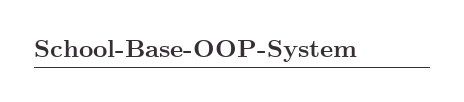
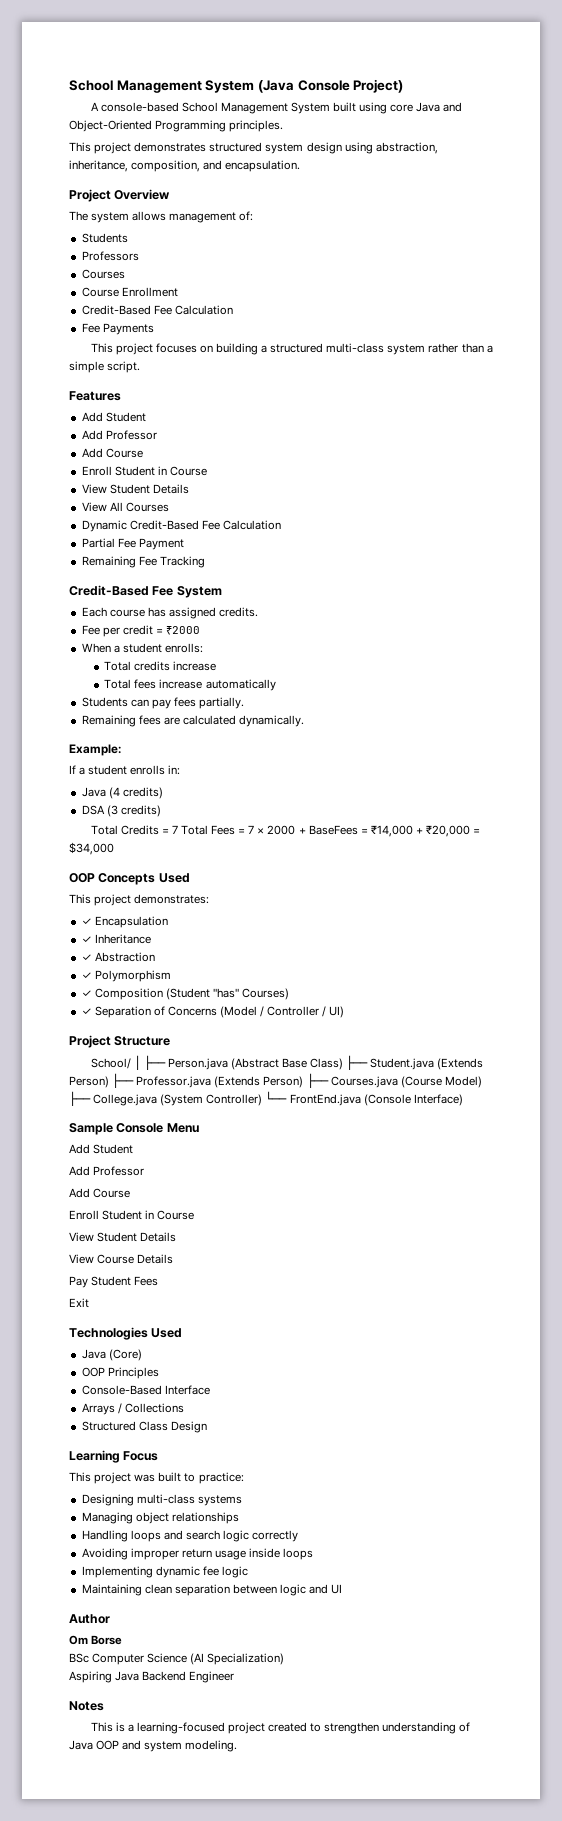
[34,40,357,62] School-Base-OOP-System -> [69,79,404,93] [90,102,463,114] [69,120,284,132] [69,142,438,154] [69,160,301,172] [69,189,171,202] [69,211,254,223] [81,233,128,243] [81,251,139,261] [81,269,125,279] [81,287,178,297] [81,305,233,315] [81,323,154,335] [90,343,493,355] [69,361,141,373] [69,391,121,401] [81,412,146,422] [81,430,157,440] [81,448,143,458] [81,466,207,476] [81,484,189,494] [81,502,169,512] [81,520,281,532] [81,538,184,550] [81,556,205,568] [69,585,222,598] [81,607,259,619] [81,625,201,637] [81,643,203,653] [104,661,217,671] [104,679,276,691] [81,697,245,709] [81,715,305,727] [69,744,121,756] [69,765,181,775] [81,787,163,799] [81,805,161,817] [90,825,481,837] [69,842,114,855] [69,873,190,885] [69,894,210,906] [81,916,168,928] [81,934,151,944] [81,952,155,962] [81,970,171,982] [81,988,290,1000] [81,1006,345,1018] [69,1035,171,1048] [90,1055,484,1070] [69,1073,482,1088] [69,1091,463,1106] [69,1123,199,1135] [69,1144,134,1154] [69,1166,145,1176] [69,1188,131,1198] [69,1210,195,1220] [69,1232,177,1242] [69,1254,174,1264] [69,1276,159,1288] [69,1298,89,1308] [69,1327,183,1340] [81,1349,142,1361] [81,1367,159,1379] [81,1385,210,1395] [81,1403,184,1415] [81,1421,207,1433] [69,1450,159,1463] [69,1472,244,1484] [81,1494,242,1506] [81,1512,239,1524] [81,1530,299,1542] [81,1548,314,1560] [81,1566,248,1578] [81,1584,343,1596] [69,1614,110,1624] [69,1635,123,1645] [69,1653,285,1665] [69,1671,235,1683] [69,1701,104,1711] [90,1722,471,1734] [69,1740,238,1752] School Management System (Java Console Project) // A console-based School Management System built using core Java and Object-Oriented Programming principles. // This project demonstrates structured system design using abstraction, inheritance, composition, and encapsulation. // Project Overview // The system allows management of: // Students // Professors // Courses // Course Enrollment // Credit-Based Fee Calculation // Fee Payments // This project focuses on building a structured multi-class system rather than a simple script. // Features // Add Student // Add Professor // Add Course // Enroll Student in Course // View Student Details // View All Courses // Dynamic Credit-Based Fee Calculation // Partial Fee Payment // Remaining Fee Tracking // Credit-Based Fee System // Each course has assigned credits. // Fee per credit = ₹2000 // When a student enrolls: // Total credits increase // Total fees increase automatically // Students can pay fees partially. // Remaining fees are calculated dynamically. // Example: // If a student enrolls in: // Java (4 credits) // DSA (3 credits) // Total Credits = 7 Total Fees = 7 × 2000 + BaseFees = ₹14,000 + ₹20,000 = $34,000 // OOP Concepts Used // This project demonstrates: // ✓ Encapsulation // ✓ Inheritance // ✓ Abstraction // ✓ Polymorphism // ✓ Composition (Student "has" Courses) // ✓ Separation of Concerns (Model / Controller / UI) // Project Structure // School/ │ ├── Person.java (Abstract Base Class) ├── Student.java (Extends Person) ├── Professor.java (Extends Person) ├── Courses.java (Course Model) ├── College.java (System Controller) └── FrontEnd.java (Console Interface) // Sample Console Menu // Add Student // Add Professor // Add Course // Enroll Student in Course // View Student Details // View Course Details // Pay Student Fees // Exit // Technologies Used // Java (Core) // OOP Principles // Console-Based Interface // Arrays / Collections // Structured Class Design // Learning Focus // This project was built to practice: // Designing multi-class systems // Managing object relationships // Handling loops and search logic correctly // Avoiding improper return usage inside loops // Implementing dynamic fee logic // Maintaining clean separation between logic and UI // Author // Om Borse // BSc Computer Science (AI Specialization) // Aspiring Java Backend Engineer // Notes // This is a learning-focused project created to strengthen understanding of Java OOP and system modeling.

